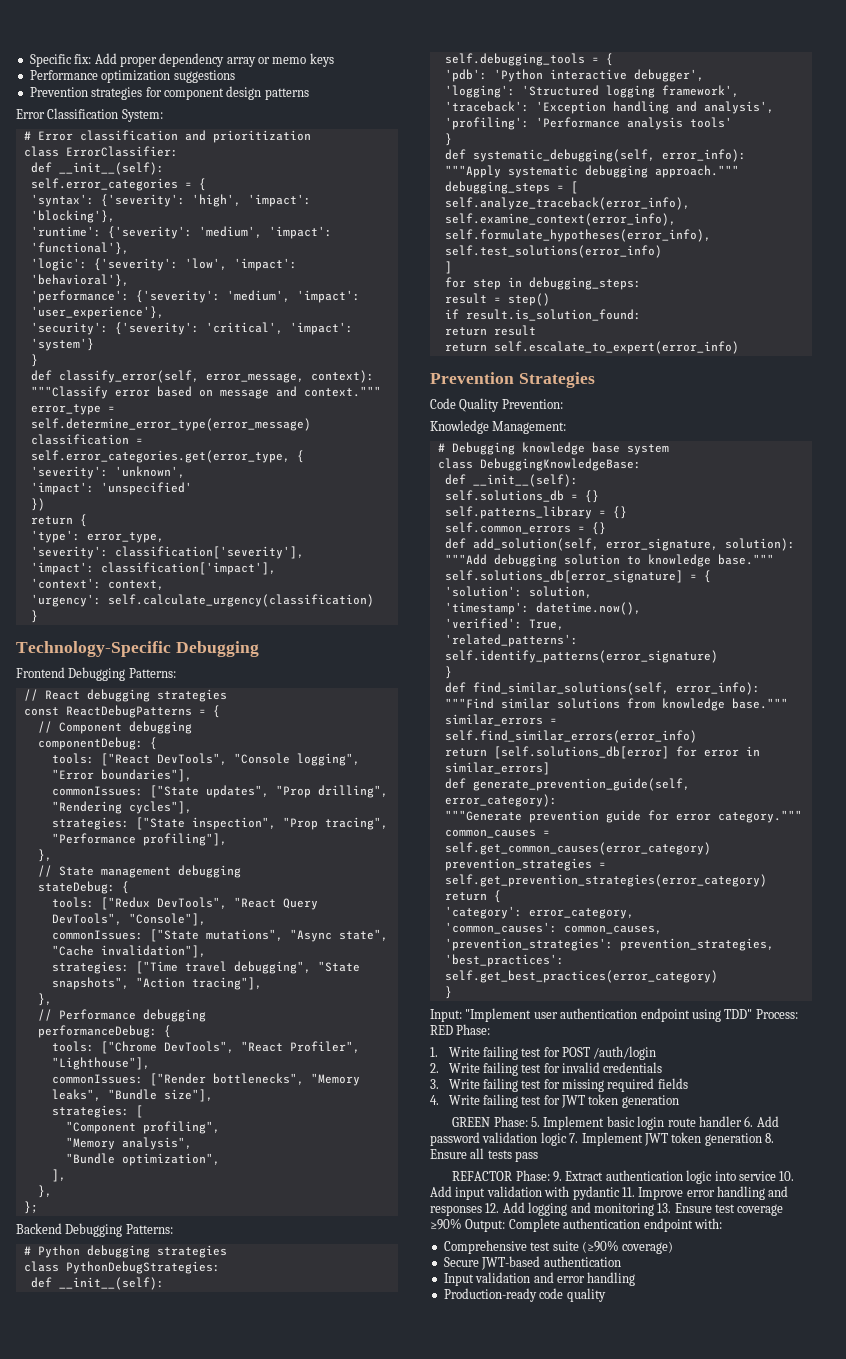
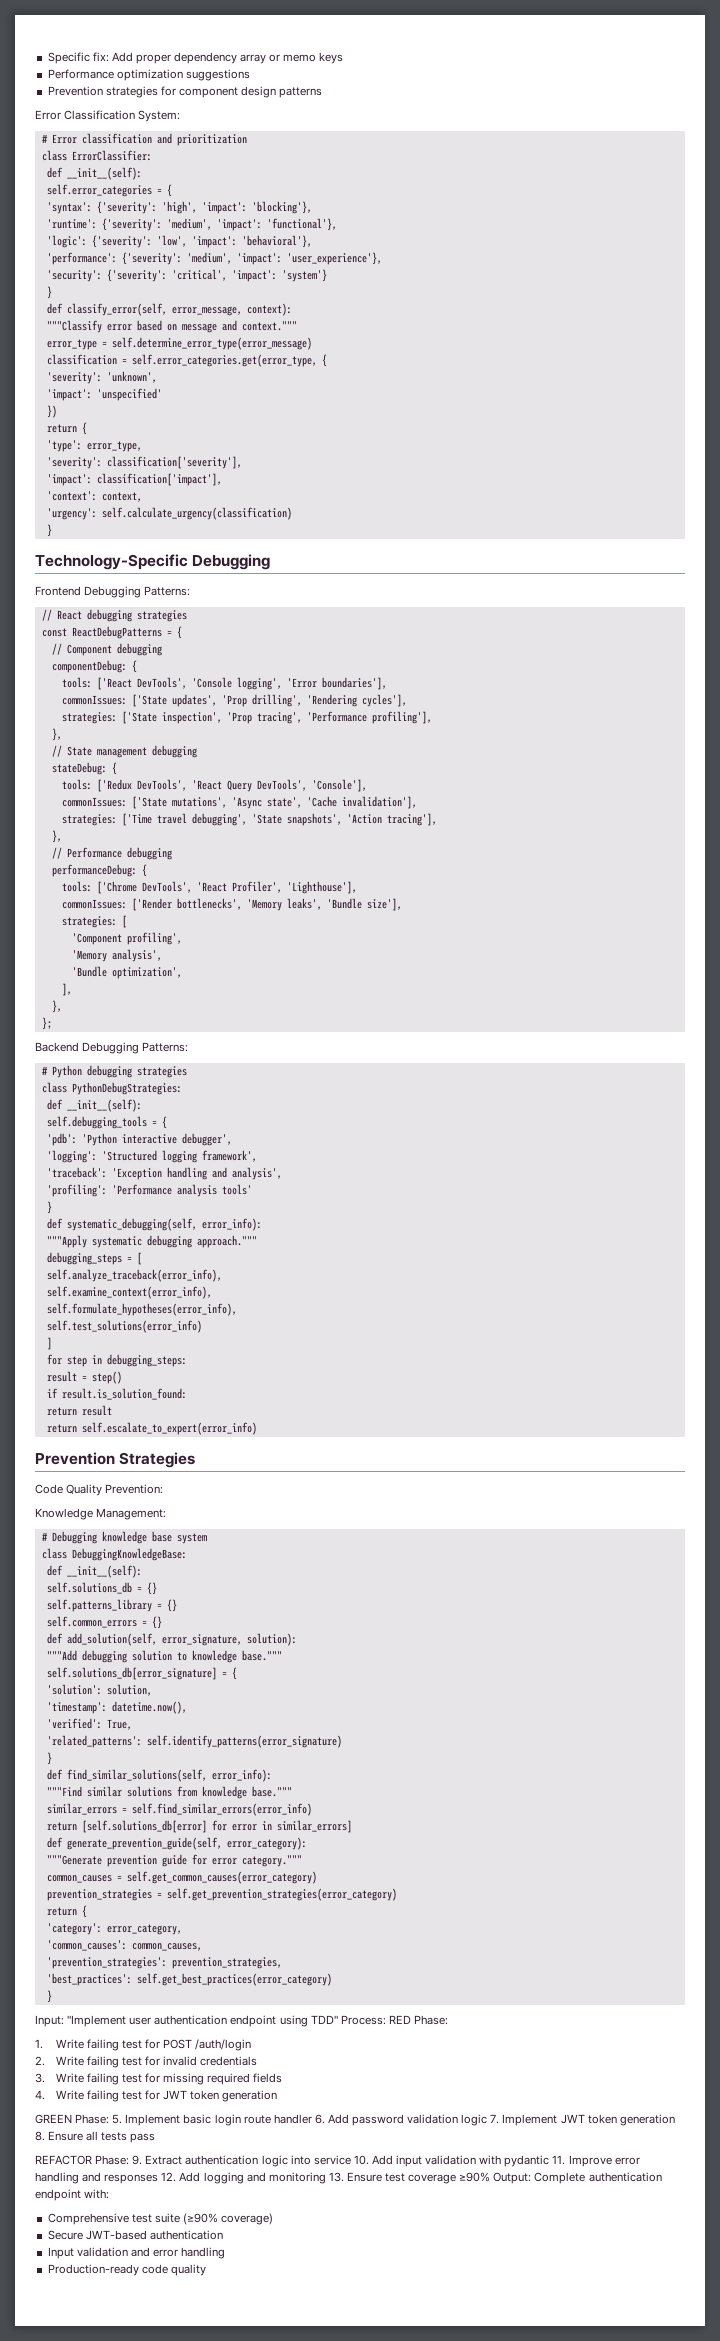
[100,753,360,766] [51,769,192,782] [51,785,388,798] [51,801,192,814] [51,817,388,830] [51,833,227,846] ["React DevTools", "Console logging", "Error boundaries"], // commonIssues: ["State updates", "Prop drilling", "Rendering cycles"], // strategies: ["State inspection", "Prop tracing", "Performance profiling"], -> [96,677,387,690] [61,694,407,707] [61,711,432,724] ['React DevTools', 'Console logging', 'Error boundaries'], // commonIssues: ['State updates', 'Prop drilling', 'Rendering cycles'], // strategies: ['State inspection', 'Prop tracing', 'Performance profiling'],
[100,897,318,910] [51,913,206,926] [51,929,388,942] [51,945,206,958] [51,961,360,974] [51,977,262,990] ["Redux DevTools", "React Query DevTools", "Console"], // commonIssues: ["State mutations", "Async state", "Cache invalidation"], // strategies: ["Time travel debugging", "State snapshots", "Action tracing"], -> [96,779,367,792] [61,796,417,809] [61,813,437,826] ['Redux DevTools', 'React Query DevTools', 'Console'], // commonIssues: ['State mutations', 'Async state', 'Cache invalidation'], // strategies: ['Time travel debugging', 'State snapshots', 'Action tracing'],
[100,1041,360,1054] [51,1057,150,1070] [51,1073,360,1086] [51,1089,213,1102] [51,1105,143,1118] [65,1121,220,1134] [65,1137,192,1150] [65,1153,220,1166] ["Chrome DevTools", "React Profiler", "Lighthouse"], // commonIssues: ["Render bottlenecks", "Memory leaks", "Bundle size"], // strategies: [ // "Component profiling", // "Memory analysis", // "Bundle optimization", -> [96,881,357,894] [61,898,402,911] [61,915,127,928] [71,932,182,945] [71,949,162,962] [71,966,182,979] ['Chrome DevTools', 'React Profiler', 'Lighthouse'], // commonIssues: ['Render bottlenecks', 'Memory leaks', 'Bundle size'], // strategies: [ // 'Component profiling', // 'Memory analysis', // 'Bundle optimization',

